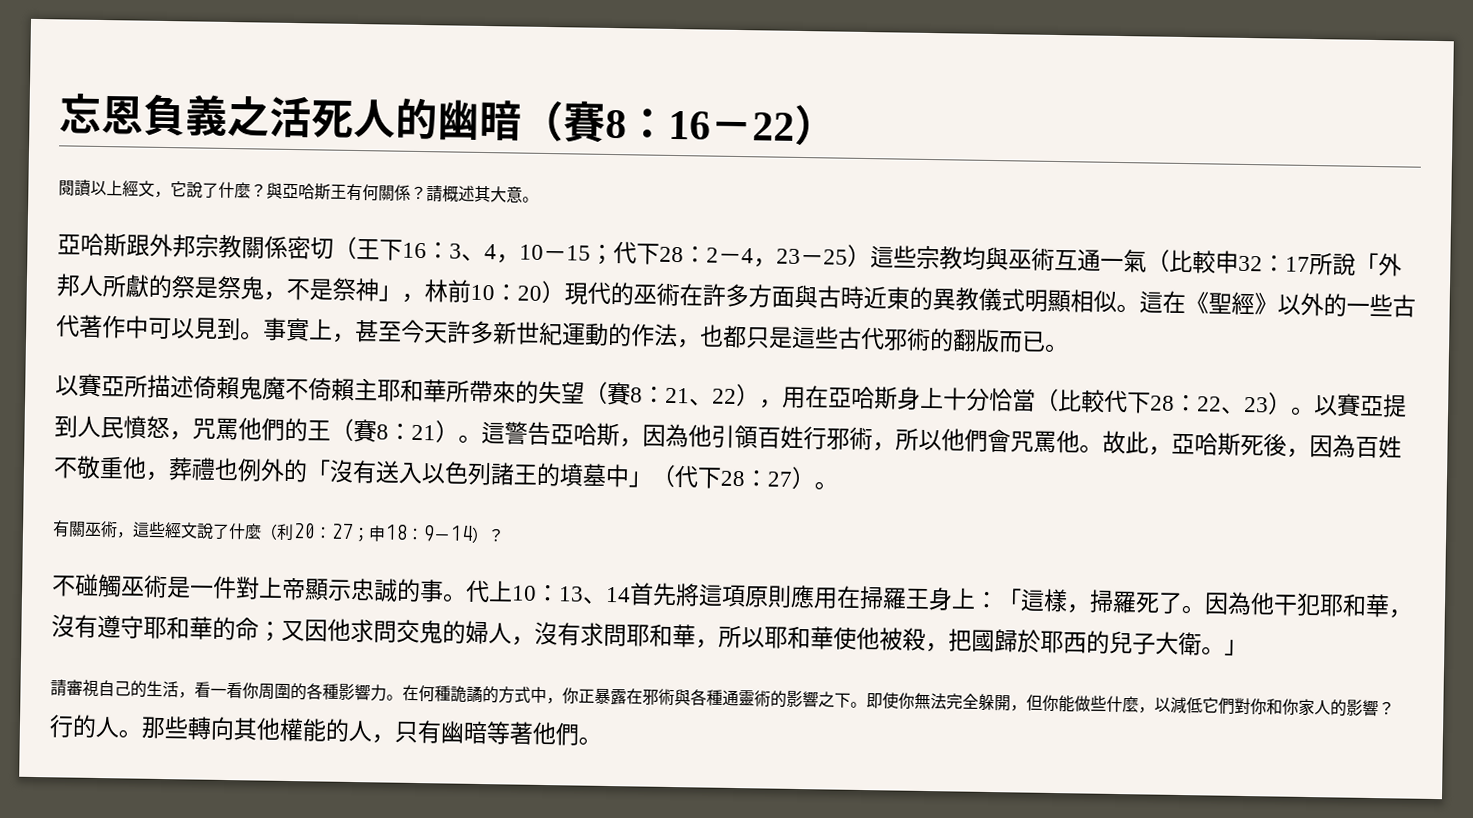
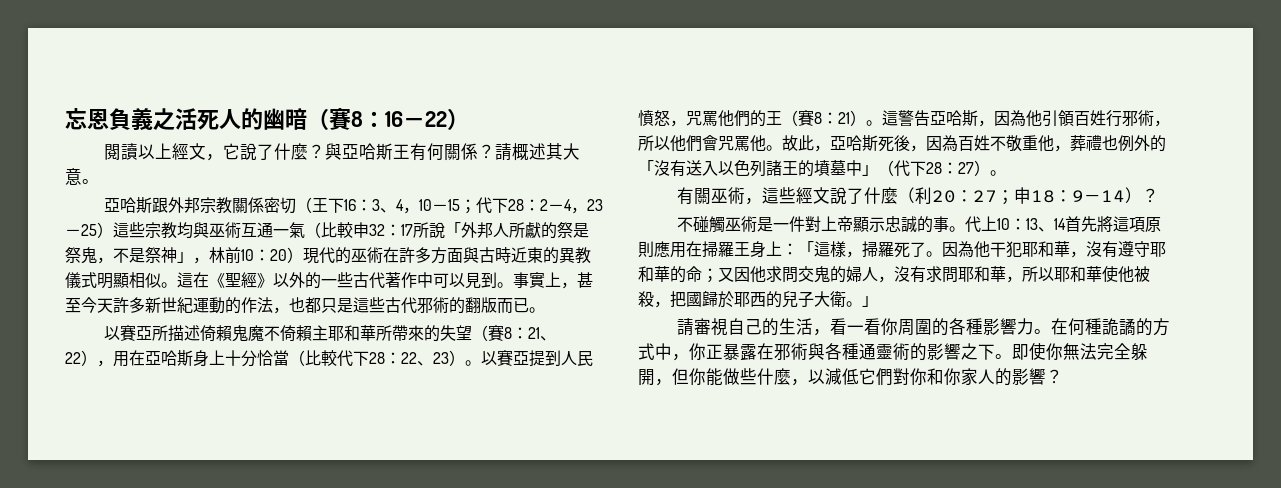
[49,714,602,746] 行的人。那些轉向其他權能的人，只有幽暗等著他們。 -> (1063, 376) none

